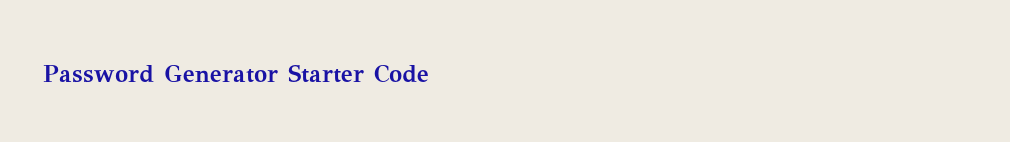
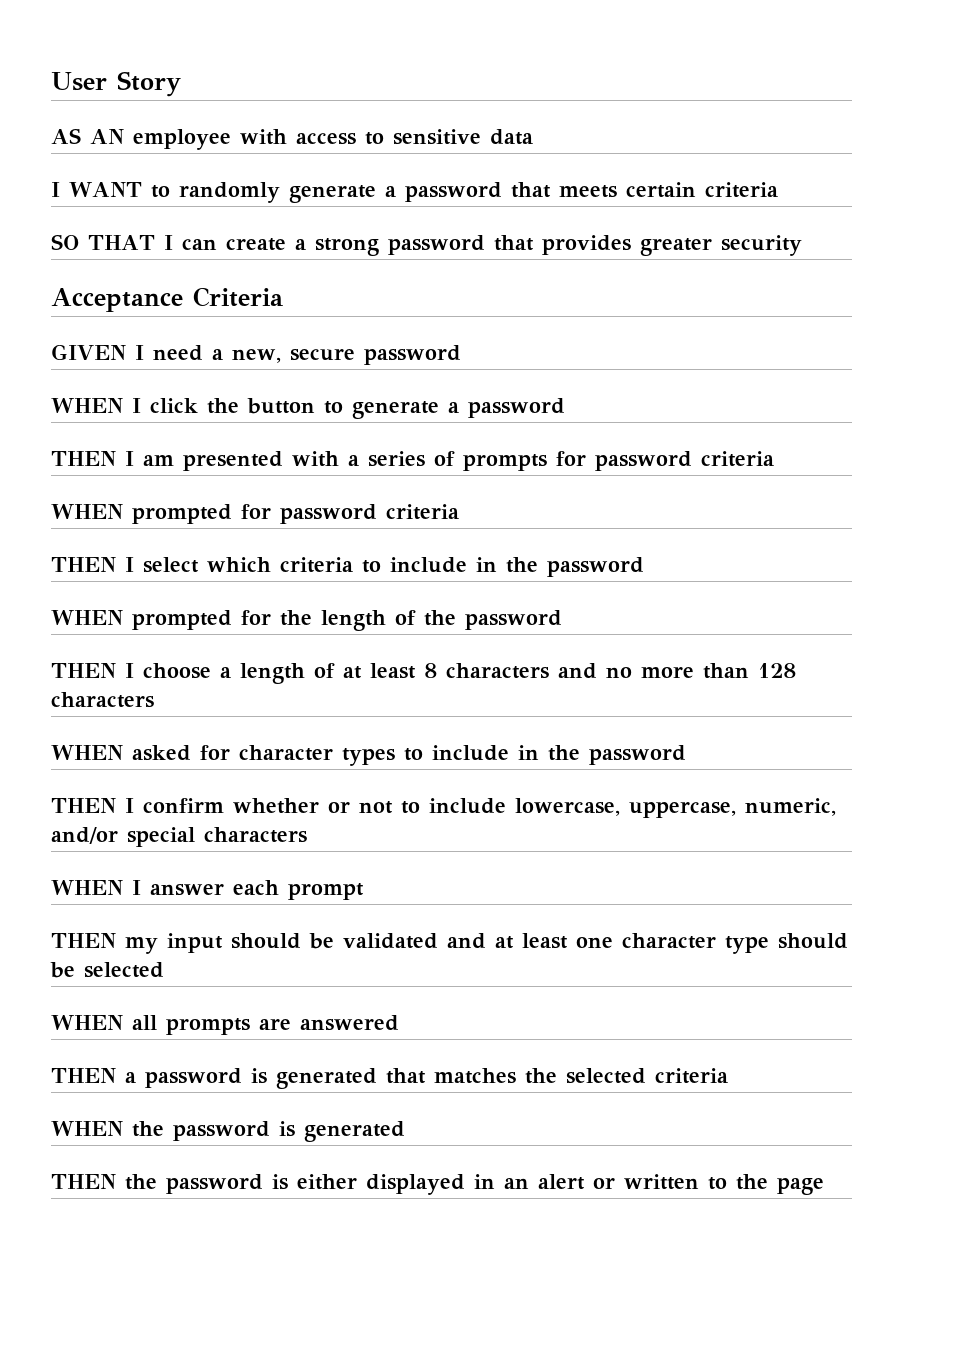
[43,64,429,83] Password Generator Starter Code -> [51,71,181,97] [51,128,533,150] [51,182,778,203] [51,234,802,256] [51,287,283,312] [51,344,461,365] [51,398,565,419] [51,451,774,471] [51,504,459,524] [51,557,644,577] [51,610,562,631] [51,663,796,684] [51,692,154,708] [51,745,686,766] [51,798,836,818] [51,827,307,847] [51,880,364,900] [51,933,848,954] [50,962,164,978] [51,1015,399,1035] [51,1068,728,1089] [51,1121,405,1142] [51,1174,824,1195] User Story // AS AN employee with access to sensitive data // I WANT to randomly generate a password that meets certain criteria // SO THAT I can create a strong password that provides greater security // Acceptance Criteria // GIVEN I need a new, secure password // WHEN I click the button to generate a password // THEN I am presented with a series of prompts for password criteria // WHEN prompted for password criteria // THEN I select which criteria to include in the password // WHEN prompted for the length of the password // THEN I choose a length of at least 8 characters and no more than 128 characters // WHEN asked for character types to include in the password // THEN I confirm whether or not to include lowercase, uppercase, numeric, and/or special characters // WHEN I answer each prompt // THEN my input should be validated and at least one character type should be selected // WHEN all prompts are answered // THEN a password is generated that matches the selected criteria // WHEN the password is generated // THEN the password is either displayed in an alert or written to the page

